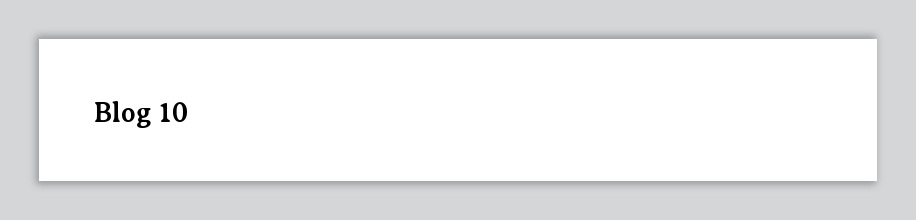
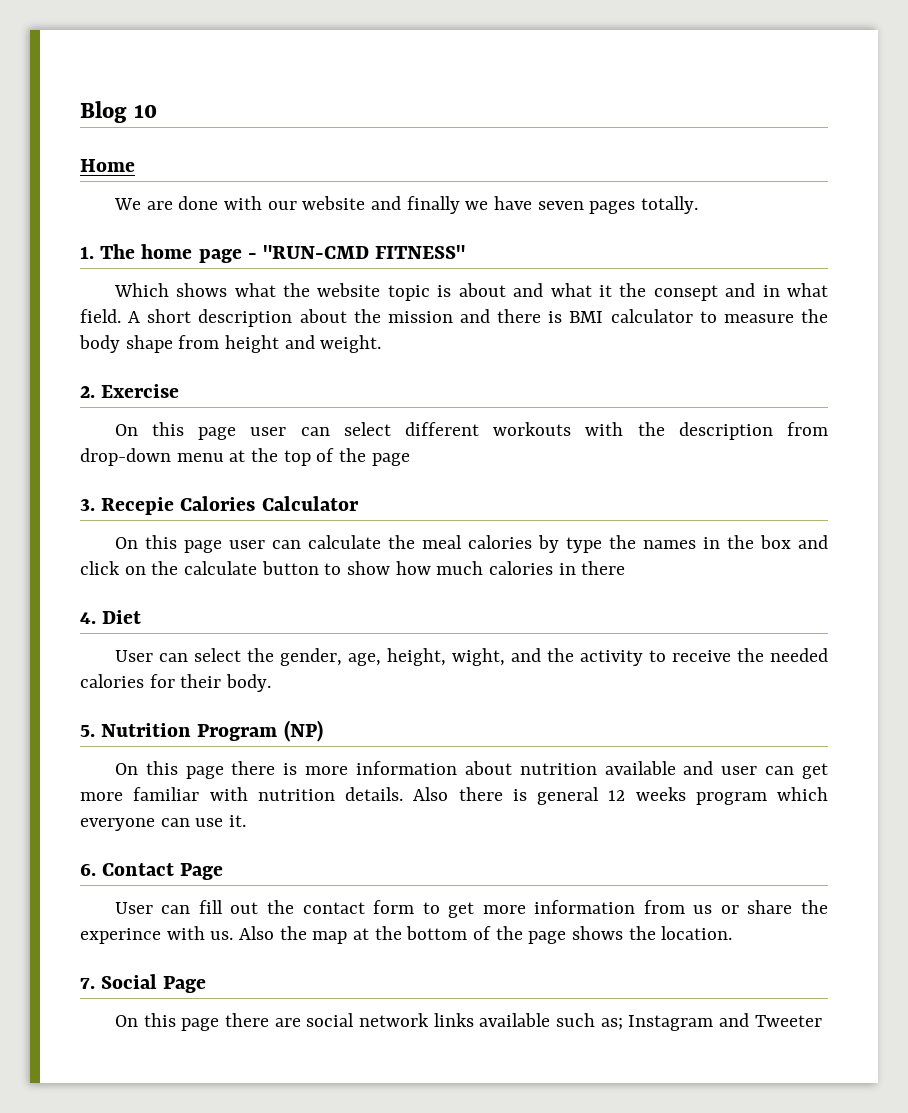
(188, 112) none -> [80,159,135,172] [113,196,698,214] [80,244,466,263] [113,283,828,301] [80,309,828,327] [79,335,382,353] [80,384,180,398] [114,422,828,440] [80,448,410,466] [80,496,359,515] [114,535,828,553] [80,561,626,575] [80,610,142,624] [114,648,829,666] [80,674,272,692] [80,720,323,742] [114,761,828,779] [80,787,828,805] [80,815,247,831] [80,863,224,880] [114,900,828,918] [80,926,733,944] [80,974,207,993] [114,1013,822,1031] // Home // We are done with our website and finally we have seven pages totally. // 1. The home page - "RUN-CMD FITNESS" // Which shows what the website topic is about and what it the consept and in what field. A short description about the mission and there is BMI calculator to measure the body shape from height and weight. // 2. Exercise // On this page user can select different workouts with the description from drop-down menu at the top of the page // 3. Recepie Calories Calculator // On this page user can calculate the meal calories by type the names in the box and click on the calculate button to show how much calories in there // 4. Diet // User can select the gender, age, height, wight, and the activity to receive the needed calories for their body. // 5. Nutrition Program (NP) // On this page there is more information about nutrition available and user can get more familiar with nutrition details. Also there is general 12 weeks program which everyone can use it. // 6. Contact Page // User can fill out the contact form to get more information from us or share the experince with us. Also the map at the bottom of the page shows the location. // 7. Social Page // On this page there are social network links available such as; Instagram and Tweeter

